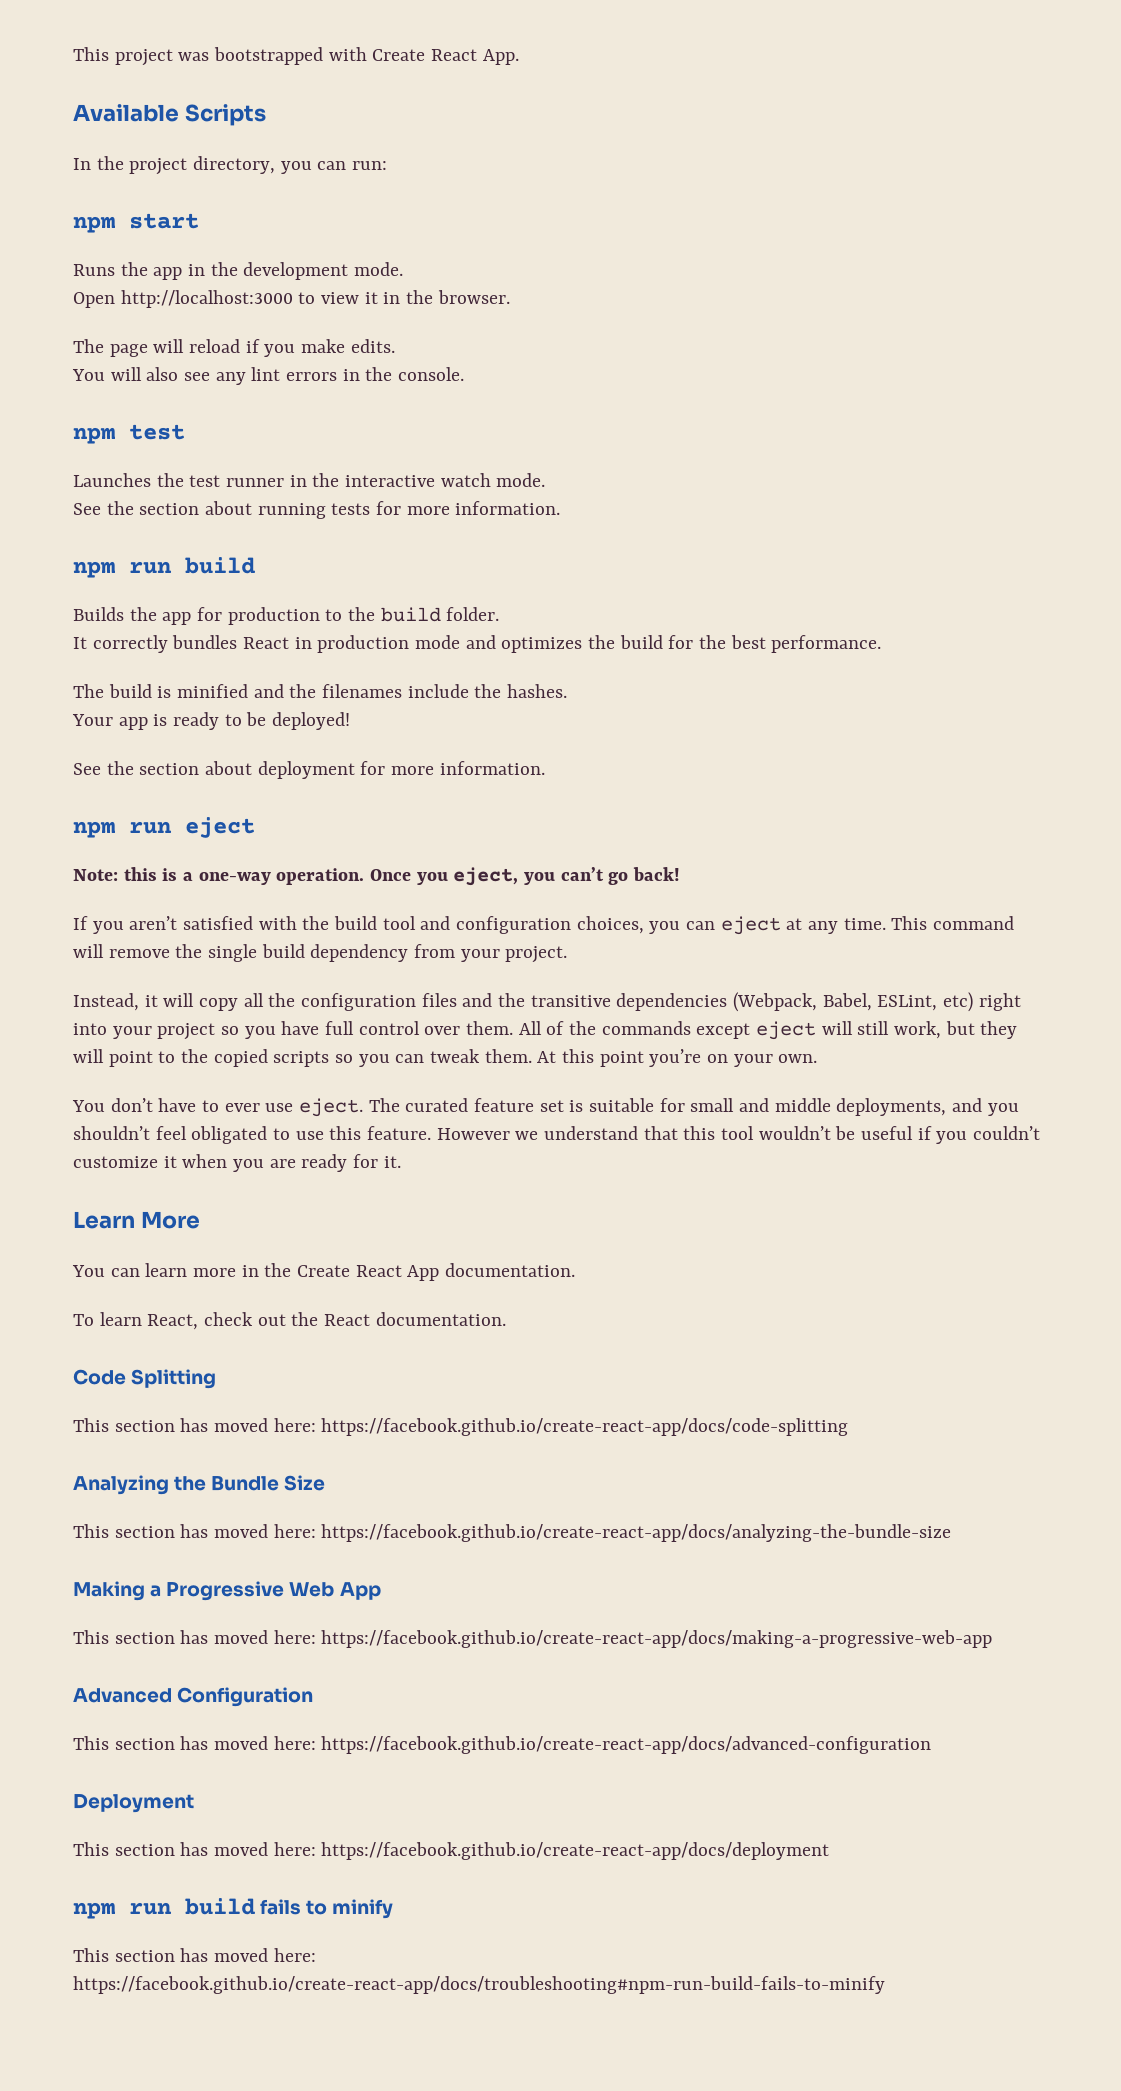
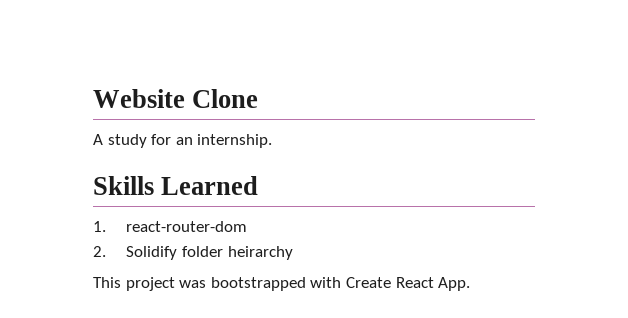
(73, 54) none -> [93,89,259,108] [93,134,273,148] [93,176,259,195] [93,221,248,232] [93,246,293,260] Website Clone // A study for an internship. // Skills Learned // 1. react-router-dom // 2. Solidify folder heirarchy //
[73,104,266,126] [73,156,388,175] [73,213,199,233] [73,262,404,280] [73,290,510,308] [73,339,395,357] [72,367,465,385] [73,424,185,444] [73,473,546,487] [73,501,561,519] [73,557,255,578] [73,607,500,625] [73,635,882,653] [73,684,568,698] [72,712,351,730] [73,761,545,779] [73,817,255,838] [73,867,681,886] [73,916,1015,935] [73,944,568,963] [73,992,1021,1012] [73,1021,1018,1040] [73,1049,818,1067] [72,1098,1019,1117] [73,1126,1041,1144] [73,1154,401,1172] [73,1211,200,1229] [72,1263,576,1281] [73,1312,506,1330] [73,1369,217,1389] [73,1418,849,1436] [73,1475,326,1495] [73,1524,952,1542] [73,1581,381,1601] [73,1630,993,1648] [73,1687,314,1707] [73,1736,932,1754] [73,1794,194,1813] [73,1842,830,1860] [73,1898,394,1919] [73,1948,316,1962] [73,1976,885,1994] // Available Scripts // In the project directory, you can run: // npm start // Runs the app in the development mode. // Open http://localhost:3000 to view it in the browser. // The page will reload if you make edits. // You will also see any lint errors in the console. // npm test // Launches the test runner in the interactive watch mode. // See the section about running tests for more information. // npm run build // Builds the app for production to the build folder. // It correctly bundles React in production mode and optimizes the build for the best performance. // The build is minified and the filenames include the hashes. // Your app is ready to be deployed! // See the section about deployment for more information. // npm run eject // Note: this is a one-way operation. Once you eject, you can’t go back! // If you aren’t satisfied with the build tool and configuration choices, you can eject at any time. This command will remove the single build dependency from your project. // Instead, it will copy all the configuration files and the transitive dependencies (Webpack, Babel, ESLint, etc) right into your project so you have full control over them. All of the commands except eject will still work, but they will point to the copied scripts so you can tweak them. At this point you’re on your own. // You don’t have to ever use eject. The curated feature set is suitable for small and middle deployments, and you shouldn’t feel obligated to use this feature. However we understand that this tool wouldn’t be useful if you couldn’t customize it when you are ready for it. // Learn More // You can learn more in the Create React App documentation. // To learn React, check out the React documentation. // Code Splitting // This section has moved here: https://facebook.github.io/create-react-app/docs/code-splitting // Analyzing the Bundle Size // This section has moved here: https://facebook.github.io/create-react-app/docs/analyzing-the-bundle-size // Making a Progressive Web App // This section has moved here: https://facebook.github.io/create-react-app/docs/making-a-progressive-web-app // Advanced Configuration // This section has moved here: https://facebook.github.io/create-react-app/docs/advanced-configuration // Deployment // This section has moved here: https://facebook.github.io/create-react-app/docs/deployment // npm run build fails to minify // This section has moved here: https://facebook.github.io/create-react-app/docs/troubleshooting#npm-run-build-fails-to-minify -> (471, 284) none

